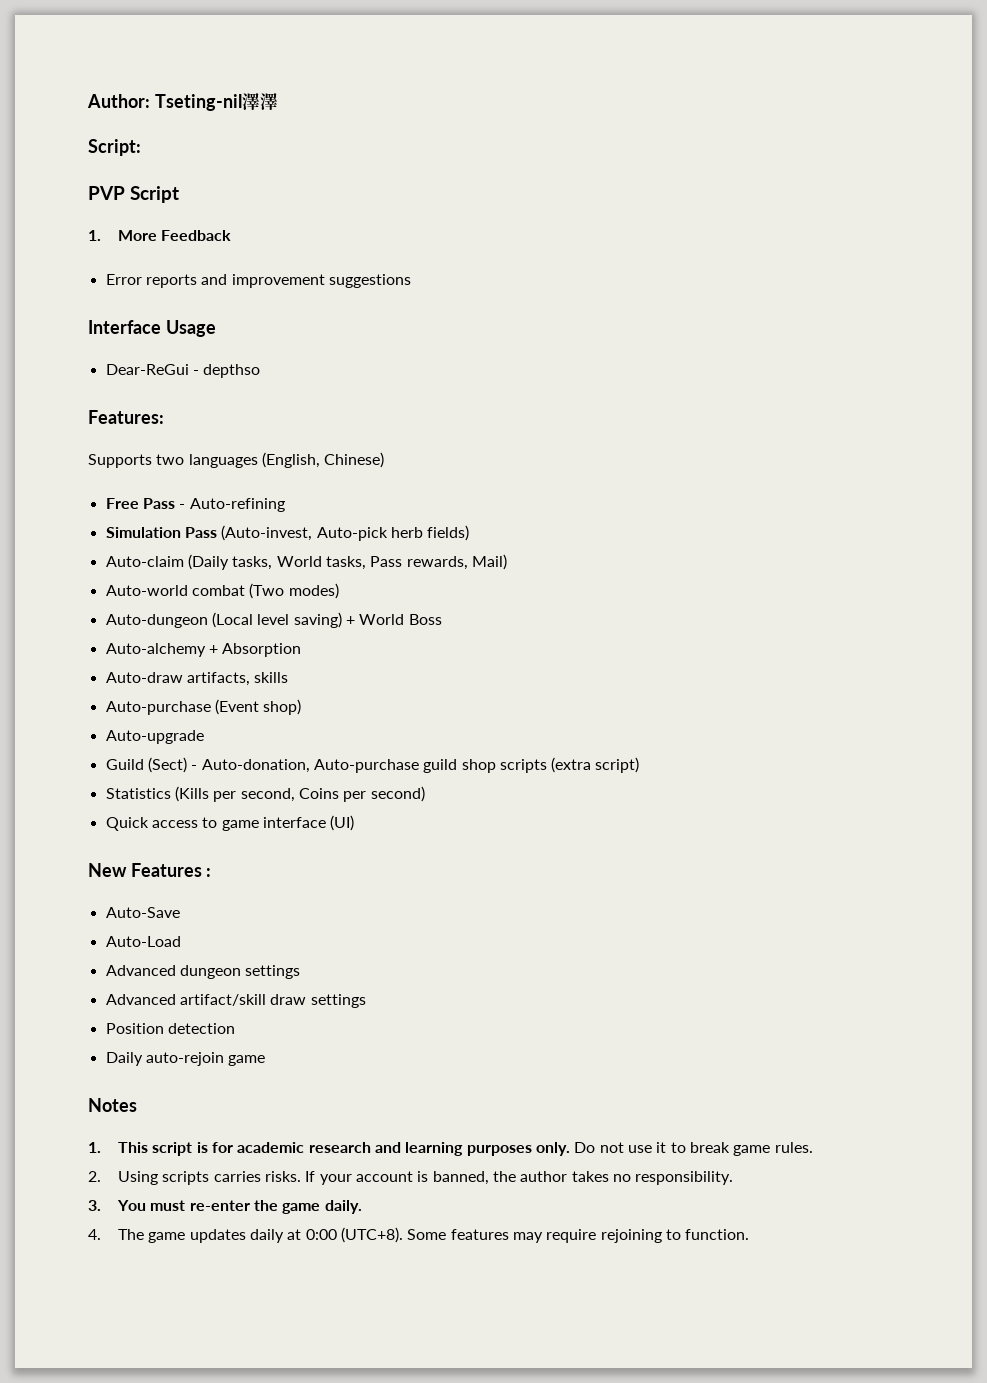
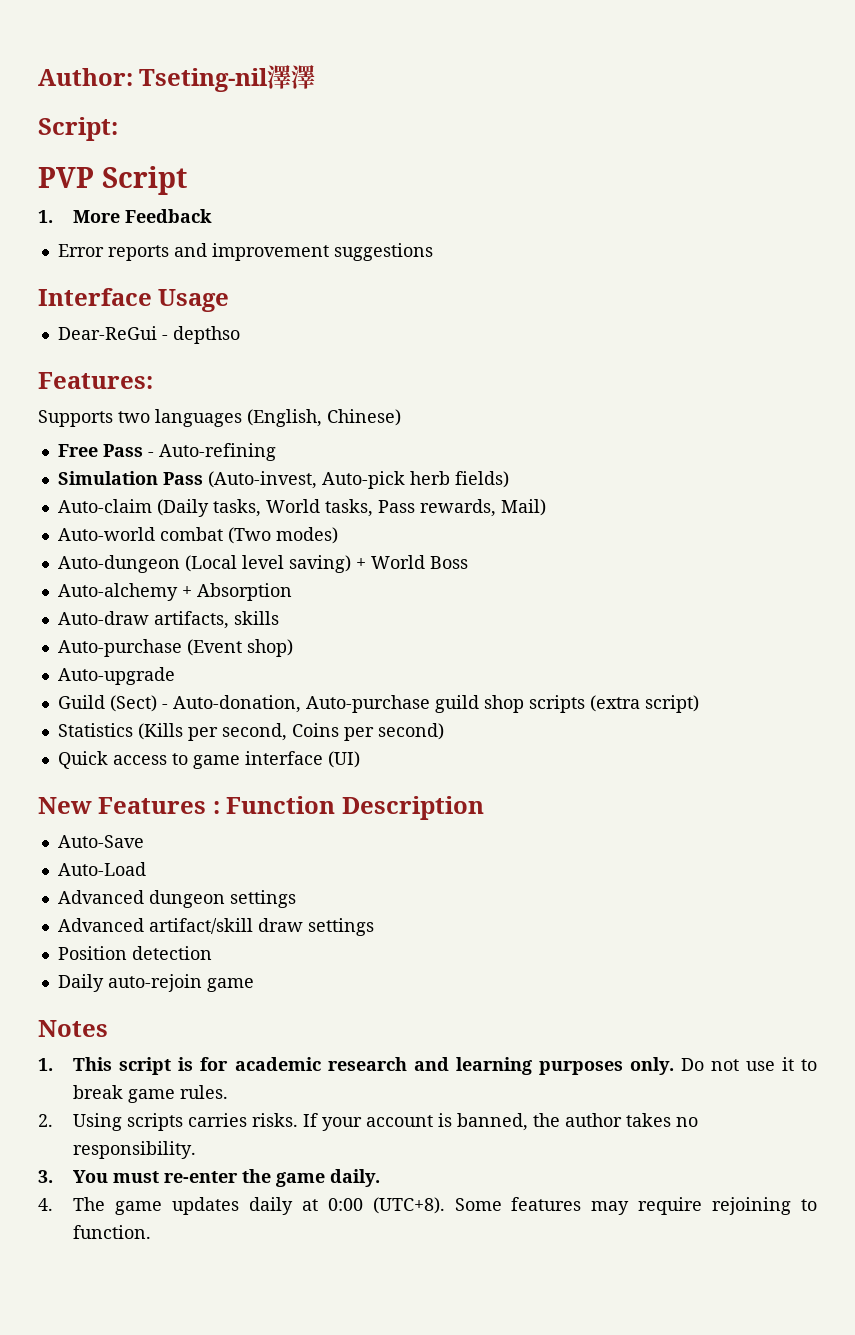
(212, 872) none -> [226,796,484,820] Function Description

